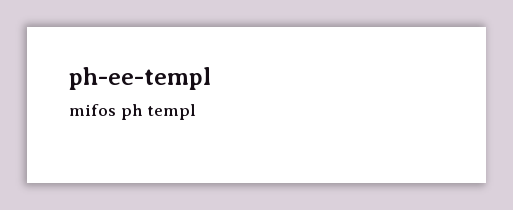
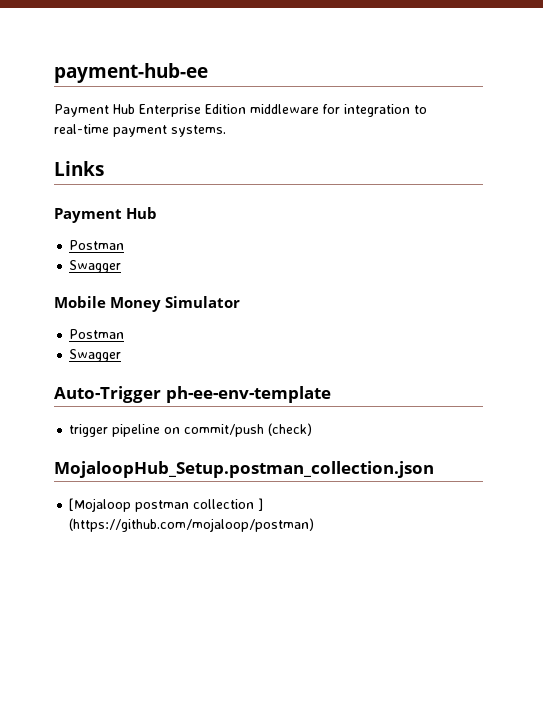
[69,67,211,90] [69,104,197,120] ph-ee-templ // mifos ph templ -> [54,63,208,83] [54,104,427,117] [54,124,226,137] [54,161,104,176] [54,207,158,223] [69,240,125,250] [69,260,122,273] [54,296,241,312] [69,329,125,339] [69,349,122,362] [54,386,331,403] [69,423,313,437] [54,461,434,478] [69,498,264,512] [69,518,315,532] payment-hub-ee // Payment Hub Enterprise Edition middleware for integration to real-time payment systems. // Links // Payment Hub // Postman // Swagger // Mobile Money Simulator // Postman // Swagger // Auto-Trigger ph-ee-env-template // trigger pipeline on commit/push (check) // MojaloopHub_Setup.postman_collection.json // [Mojaloop postman collection ] (https://github.com/mojaloop/postman)

